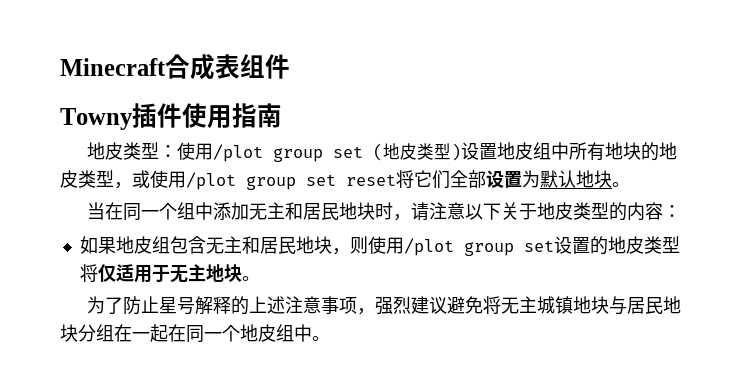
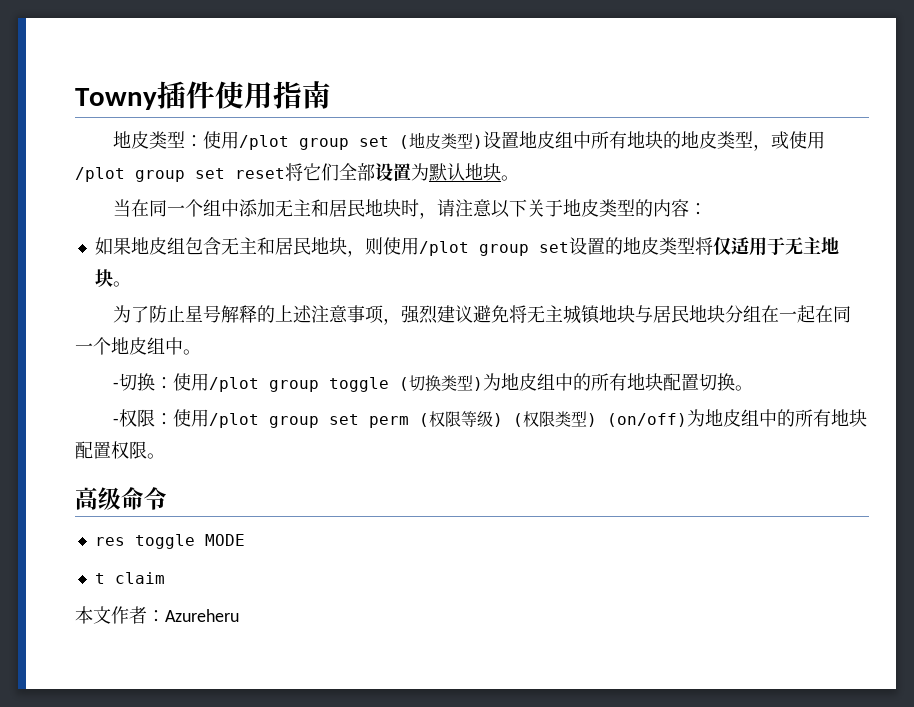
[60,54,290,80] Minecraft合成表组件 // -> (75, 99) none
(330, 338) none -> [113,373,754,392] [113,409,868,428] [75,441,165,459] [75,487,167,510] [94,534,245,549] [94,572,165,584] [75,606,239,624] // -切换：使用/plot group toggle (切换类型)为地皮组中的所有地块配置切换。 // -权限：使用/plot group set perm (权限等级) (权限类型) (on/off)为地皮组中的所有地块配置权限。 // 高级命令 // res toggle MODE // t claim // 本文作者：Azureheru

